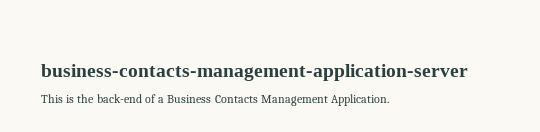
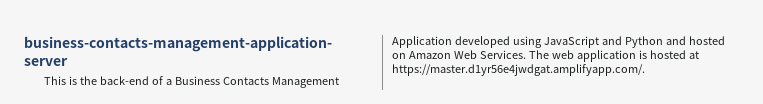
[331,94,390,106] Application. -> [392,36,725,48] [392,50,699,62] [392,64,645,76] Application developed using JavaScript and Python and hosted on Amazon Web Services. The web application is hosted at https://master.d1yr56e4jwdgat.amplifyapp.com/.

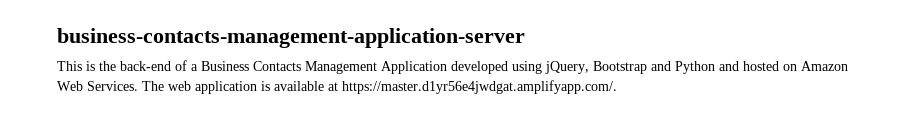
[543,36,599,48] JavaScript -> [545,61,647,74] jQuery, Bootstrap
[649,50,686,59] hosted -> [274,81,324,91] available

